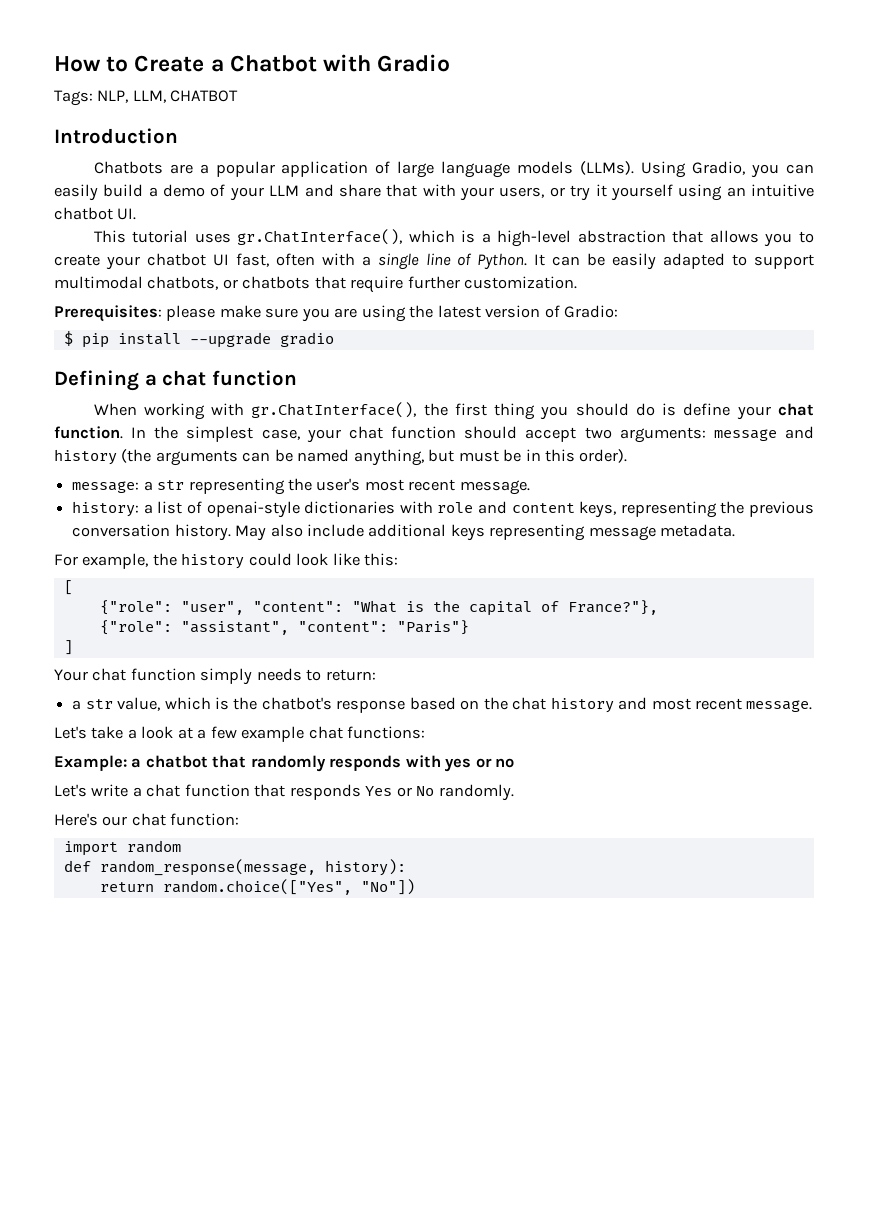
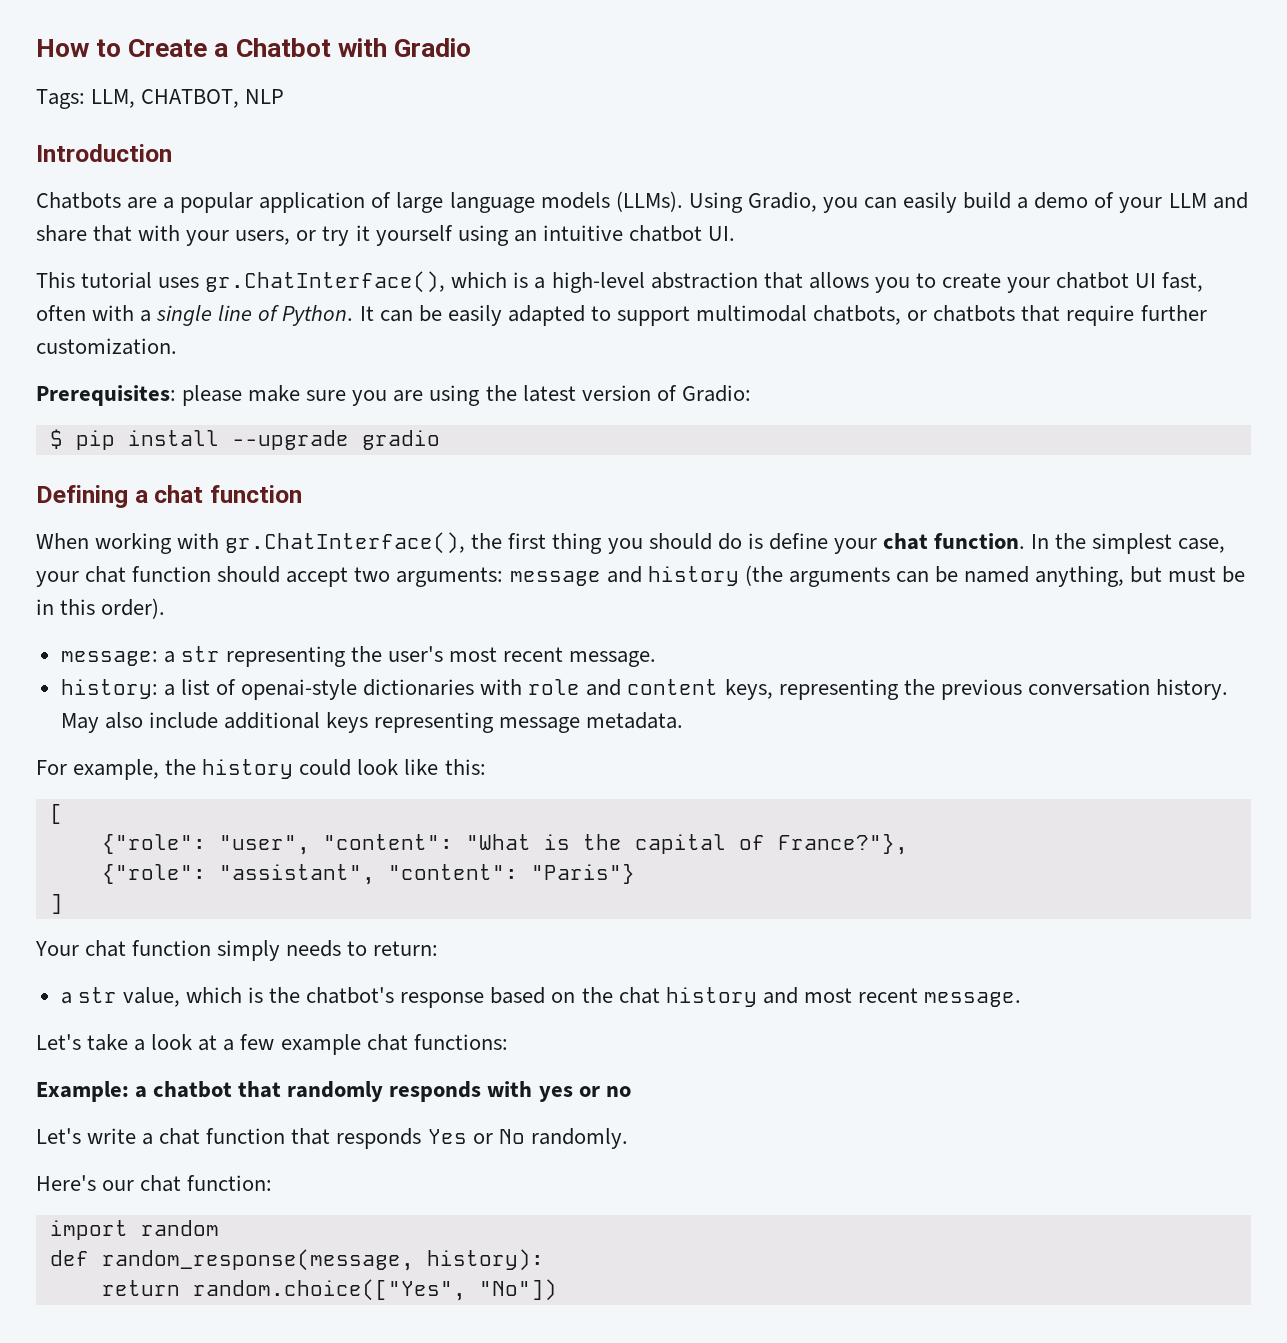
[97,90,239,103] NLP, LLM, CHATBOT -> [91,89,285,108] LLM, CHATBOT, NLP

